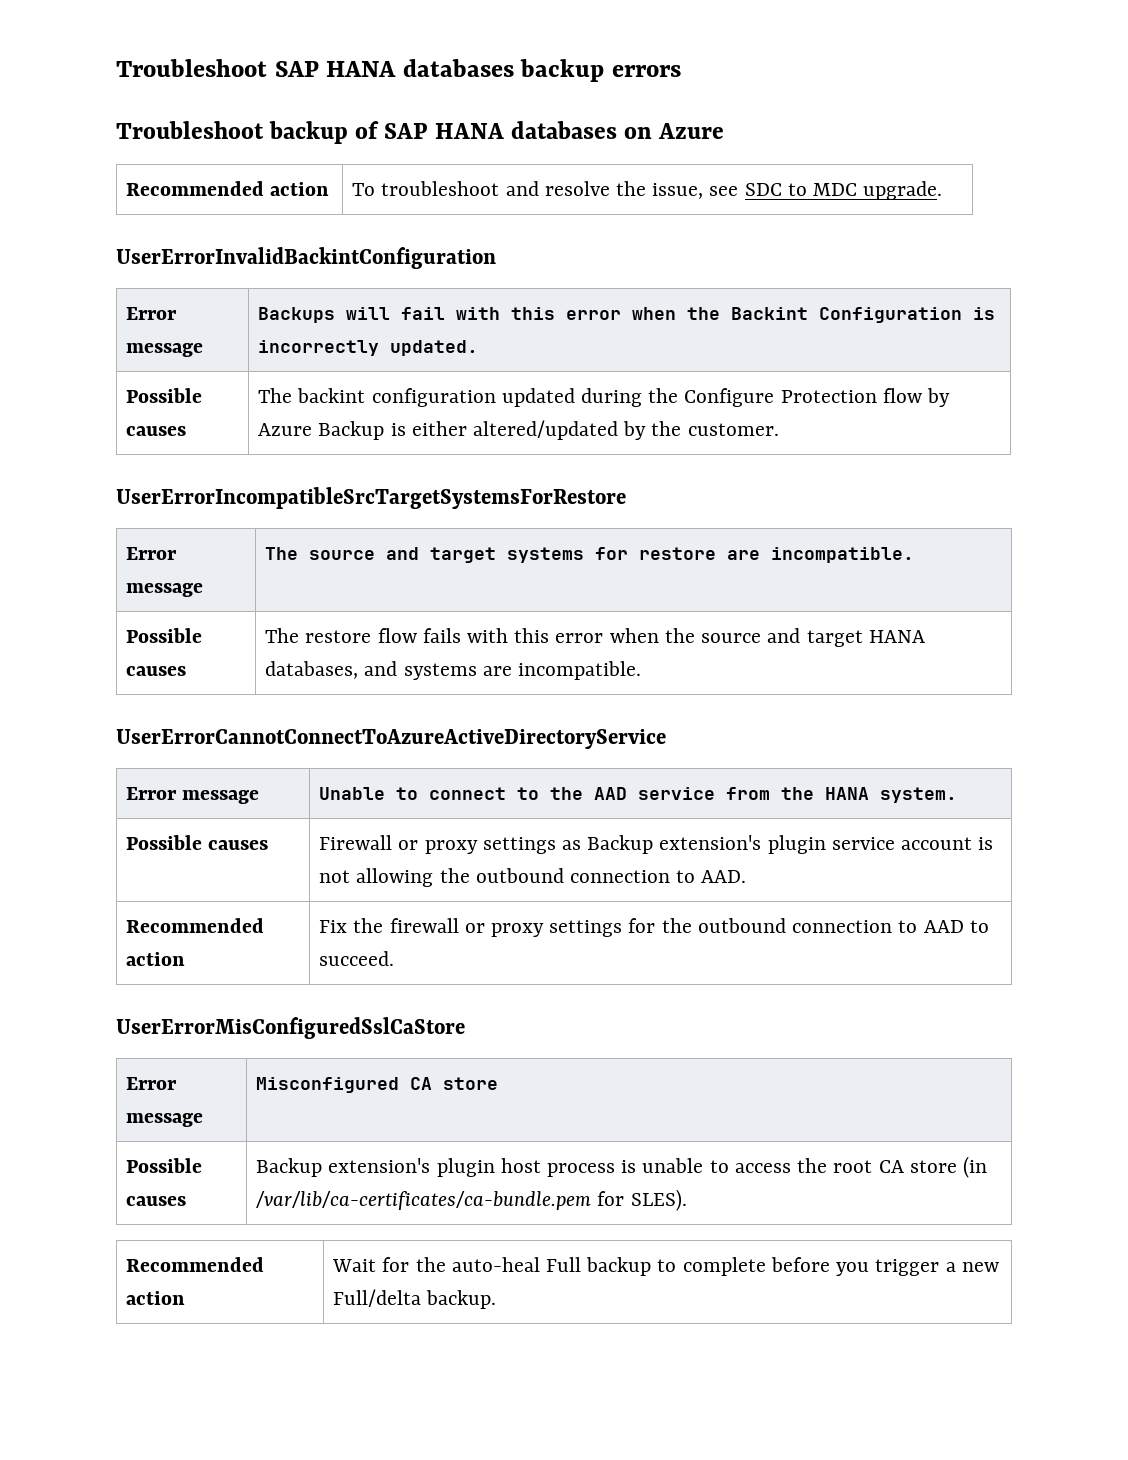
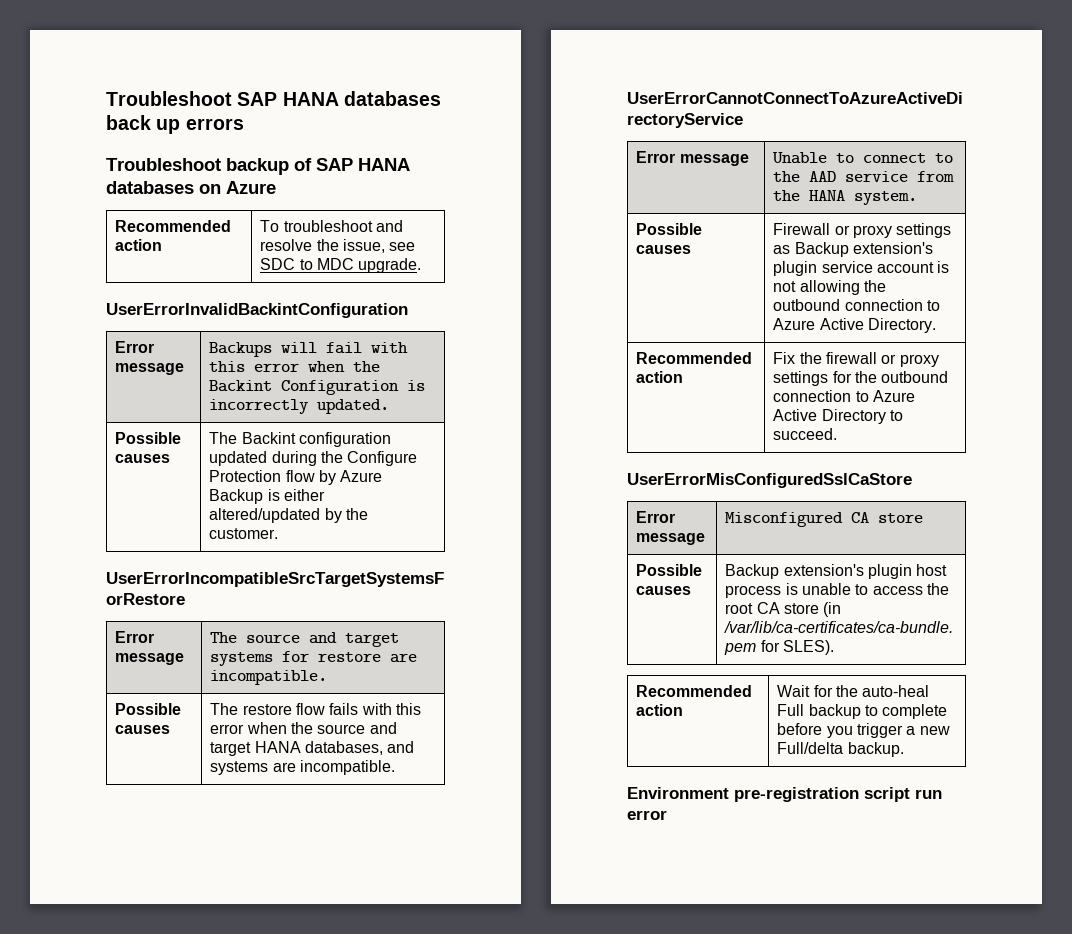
[520,59,605,82] backup -> [106,115,181,134] back up
[297,388,366,403] backint -> [241,432,296,444] Backint
[701,870,747,883] AAD. -> [773,318,937,333] Azure Active Directory.
[923,920,964,933] AAD -> [873,390,916,402] [773,409,886,424] Azure Active Directory
(497, 1299) none -> [627,787,942,802] [627,810,667,820] // Environment pre-registration script run error

